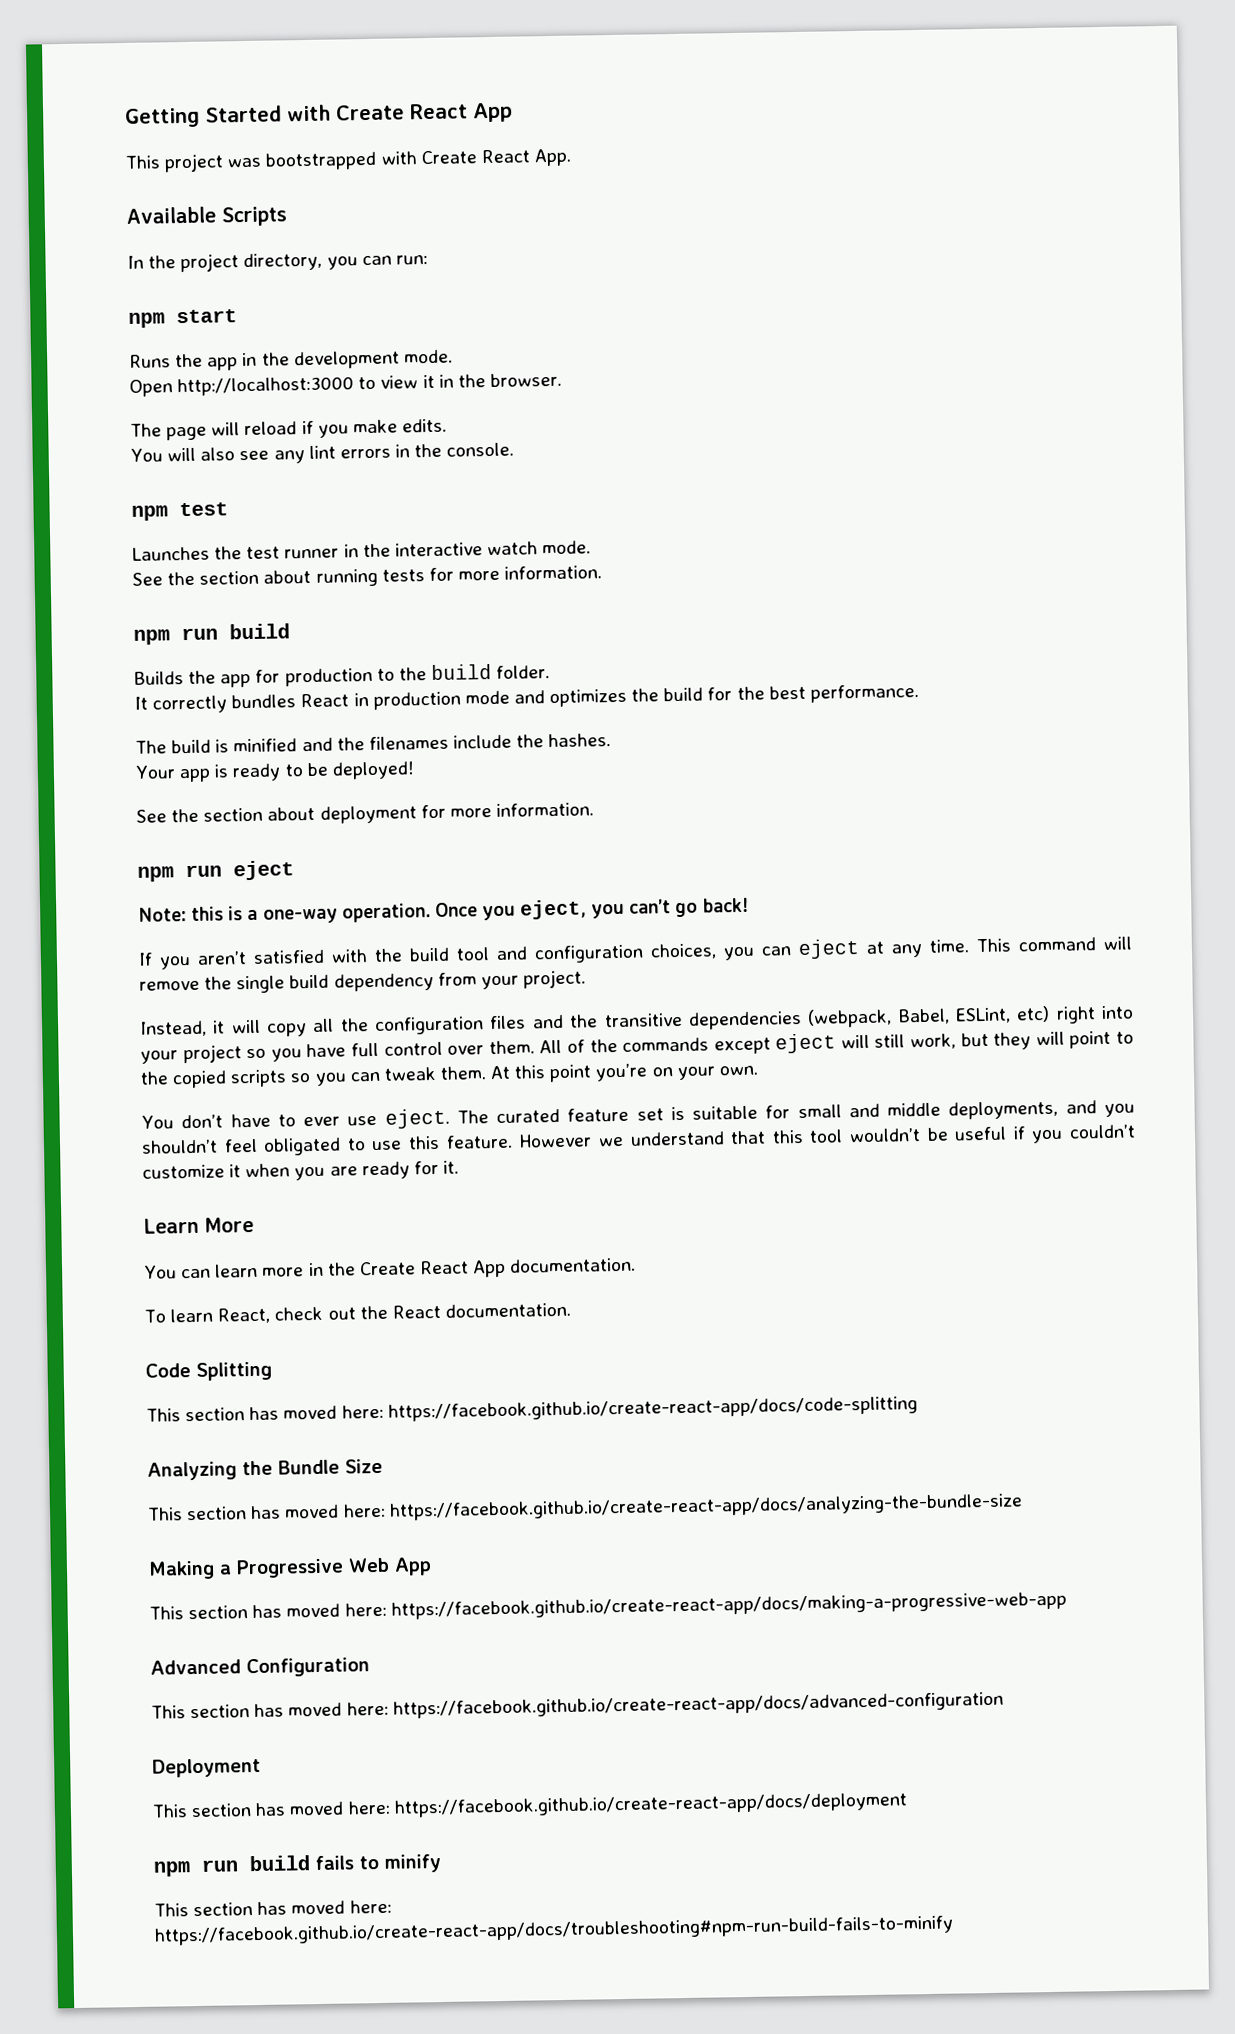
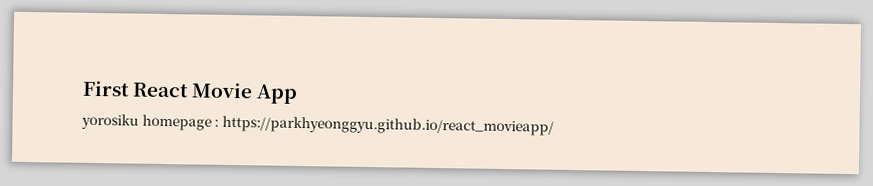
[125,102,513,128] [125,148,572,173] [126,206,287,227] [127,252,428,273] [128,309,237,328] [129,349,453,371] [129,372,562,397] [130,418,447,441] [130,442,515,464] [131,502,228,521] [132,540,592,561] [132,565,603,587] [133,623,290,645] [134,664,551,688] [134,684,919,714] [135,733,612,754] [135,761,415,783] [136,802,594,824] [137,860,294,882] [138,897,749,924] [138,936,1132,970] [139,969,586,994] [140,1005,1134,1037] [140,1030,1135,1064] [140,1063,758,1089] [141,1100,1136,1129] [141,1124,1136,1156] [142,1160,459,1181] [143,1217,254,1234] [144,1257,637,1279] [144,1302,571,1324] [145,1361,272,1381] [146,1396,918,1422] [147,1458,383,1481] [147,1493,1023,1521] [148,1557,432,1580] [149,1591,1067,1620] [150,1657,370,1678] [151,1691,1004,1719] [152,1757,261,1778] [152,1792,908,1818] [153,1854,442,1877] [154,1899,392,1917] [154,1915,954,1946] Getting Started with Create React App // This project was bootstrapped with Create React App. // Available Scripts // In the project directory, you can run: // npm start // Runs the app in the development mode. // Open http://localhost:3000 to view it in the browser. // The page will reload if you make edits. // You will also see any lint errors in the console. // npm test // Launches the test runner in the interactive watch mode. // See the section about running tests for more information. // npm run build // Builds the app for production to the build folder. // It correctly bundles React in production mode and optimizes the build for the best performance. // The build is minified and the filenames include the hashes. // Your app is ready to be deployed! // See the section about deployment for more information. // npm run eject // Note: this is a one-way operation. Once you eject, you can’t go back! // If you aren’t satisfied with the build tool and configuration choices, you can eject at any time. This command will remove the single build dependency from your project. // Instead, it will copy all the configuration files and the transitive dependencies (webpack, Babel, ESLint, etc) right into your project so you have full control over them. All of the commands except eject will still work, but they will point to the copied scripts so you can tweak them. At this point you’re on your own. // You don’t have to ever use eject. The curated feature set is suitable for small and middle deployments, and you shouldn’t feel obligated to use this feature. However we understand that this tool wouldn’t be useful if you couldn’t customize it when you are ready for it. // Learn More // You can learn more in the Create React App documentation. // To learn React, check out the React documentation. // Code Splitting // This section has moved here: https://facebook.github.io/create-react-app/docs/code-splitting // Analyzing the Bundle Size // This section has moved here: https://facebook.github.io/create-react-app/docs/analyzing-the-bundle-size // Making a Progressive Web App // This section has moved here: https://facebook.github.io/create-react-app/docs/making-a-progressive-web-app // Advanced Configuration // This section has moved here: https://facebook.github.io/create-react-app/docs/advanced-configuration // Deployment // This section has moved here: https://facebook.github.io/create-react-app/docs/deployment // npm run build fails to minify // This section has moved here: https://facebook.github.io/create-react-app/docs/troubleshooting#npm-run-build-fails-to-minify -> [82,80,299,104] [81,113,554,136] First React Movie App // yorosiku homepage : https://parkhyeonggyu.github.io/react_movieapp/

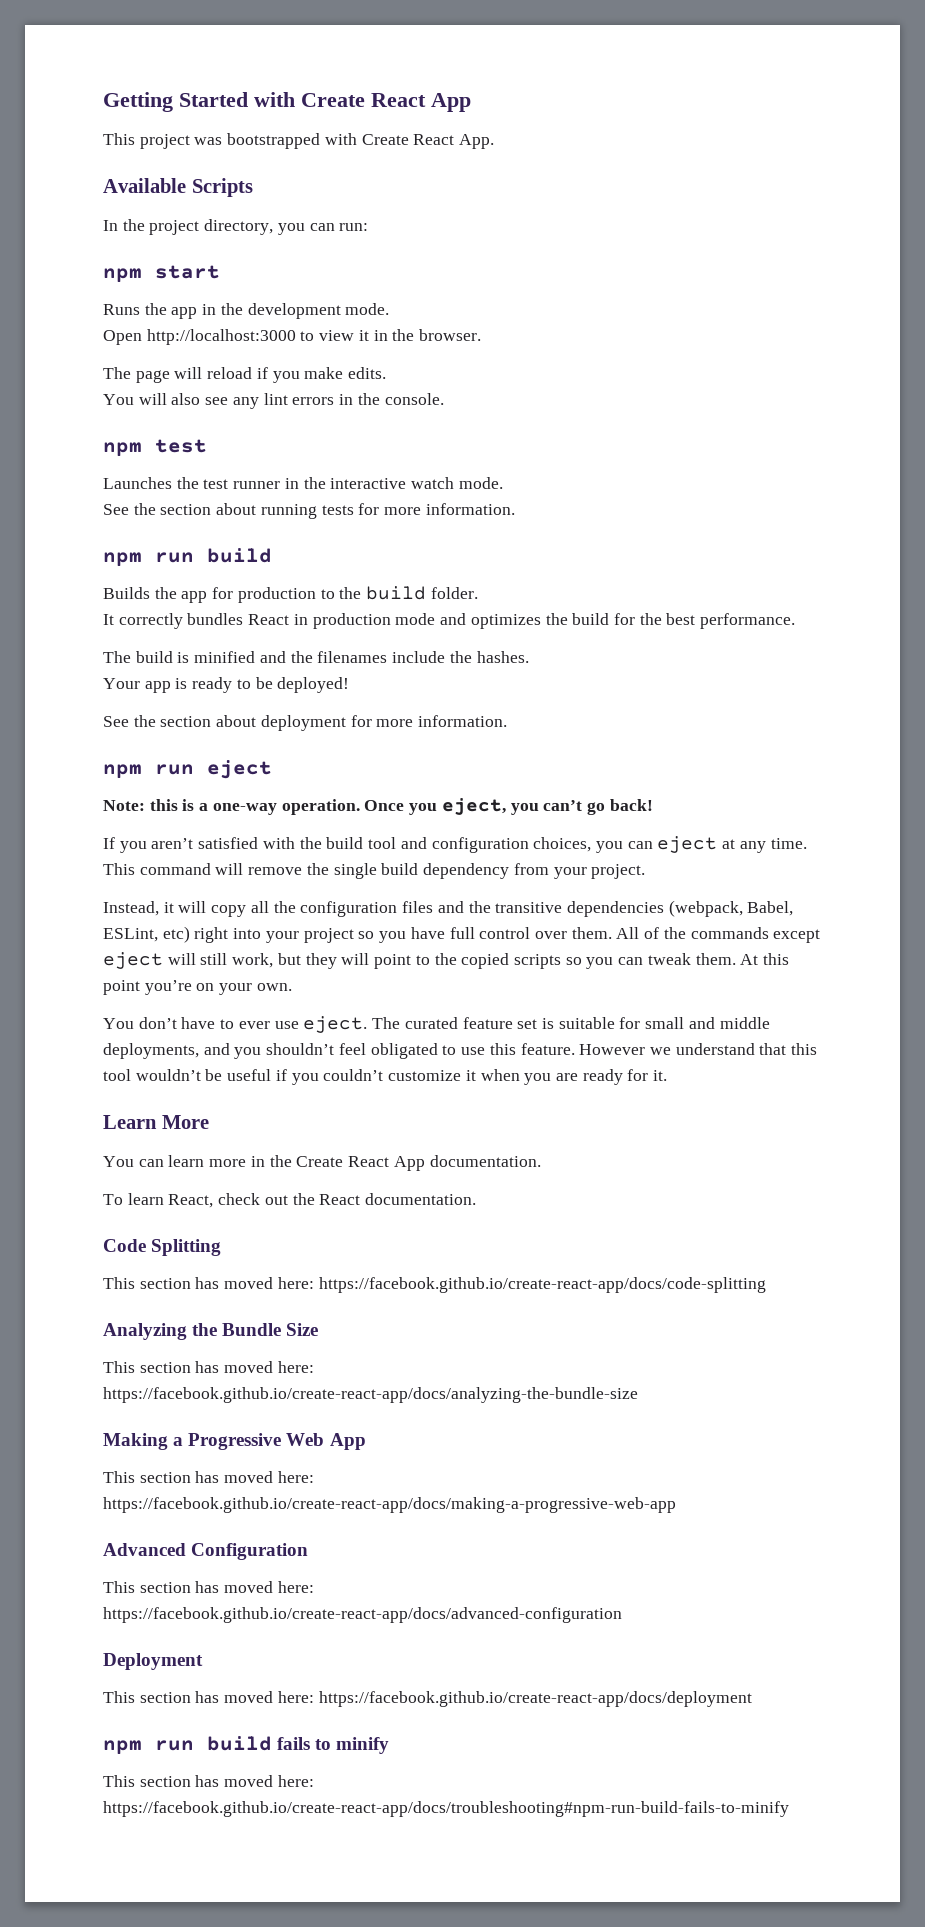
[82,80,299,104] [81,113,554,136] First React Movie App // yorosiku homepage : https://parkhyeonggyu.github.io/react_movieapp/ -> [103,92,471,112] [103,133,495,149] [103,178,253,197] [103,219,369,235] [103,265,220,282] [103,303,390,319] [103,329,482,345] [103,367,387,383] [103,393,444,409] [103,439,207,456] [103,477,503,489] [103,503,515,519] [103,548,272,566] [103,586,478,603] [103,613,796,629] [103,651,529,663] [103,677,350,693] [103,715,508,731] [103,760,272,779] [103,798,653,815] [103,836,807,853] [103,863,646,879] [103,900,794,917] [103,926,821,943] [103,952,790,969] [103,980,292,995] [103,1016,770,1033] [103,1043,818,1059] [103,1069,668,1085] [103,1115,209,1129] [103,1155,541,1171] [103,1193,477,1208] [103,1239,222,1256] [103,1277,766,1293] [103,1323,319,1340] [103,1361,314,1373] [103,1387,638,1403] [103,1433,366,1450] [103,1471,314,1483] [103,1497,676,1513] [103,1543,309,1560] [103,1581,314,1593] [103,1607,622,1623] [103,1653,203,1670] [103,1691,752,1707] [103,1736,390,1754] [103,1775,314,1787] [103,1801,789,1817] Getting Started with Create React App // This project was bootstrapped with Create React App. // Available Scripts // In the project directory, you can run: // npm start // Runs the app in the development mode. // Open http://localhost:3000 to view it in the browser. // The page will reload if you make edits. // You will also see any lint errors in the console. // npm test // Launches the test runner in the interactive watch mode. // See the section about running tests for more information. // npm run build // Builds the app for production to the build folder. // It correctly bundles React in production mode and optimizes the build for the best performance. // The build is minified and the filenames include the hashes. // Your app is ready to be deployed! // See the section about deployment for more information. // npm run eject // Note: this is a one-way operation. Once you eject, you can’t go back! // If you aren’t satisfied with the build tool and configuration choices, you can eject at any time. This command will remove the single build dependency from your project. // Instead, it will copy all the configuration files and the transitive dependencies (webpack, Babel, ESLint, etc) right into your project so you have full control over them. All of the commands except eject will still work, but they will point to the copied scripts so you can tweak them. At this point you’re on your own. // You don’t have to ever use eject. The curated feature set is suitable for small and middle deployments, and you shouldn’t feel obligated to use this feature. However we understand that this tool wouldn’t be useful if you couldn’t customize it when you are ready for it. // Learn More // You can learn more in the Create React App documentation. // To learn React, check out the React documentation. // Code Splitting // This section has moved here: https://facebook.github.io/create-react-app/docs/code-splitting // Analyzing the Bundle Size // This section has moved here: https://facebook.github.io/create-react-app/docs/analyzing-the-bundle-size // Making a Progressive Web App // This section has moved here: https://facebook.github.io/create-react-app/docs/making-a-progressive-web-app // Advanced Configuration // This section has moved here: https://facebook.github.io/create-react-app/docs/advanced-configuration // Deployment // This section has moved here: https://facebook.github.io/create-react-app/docs/deployment // npm run build fails to minify // This section has moved here: https://facebook.github.io/create-react-app/docs/troubleshooting#npm-run-build-fails-to-minify

